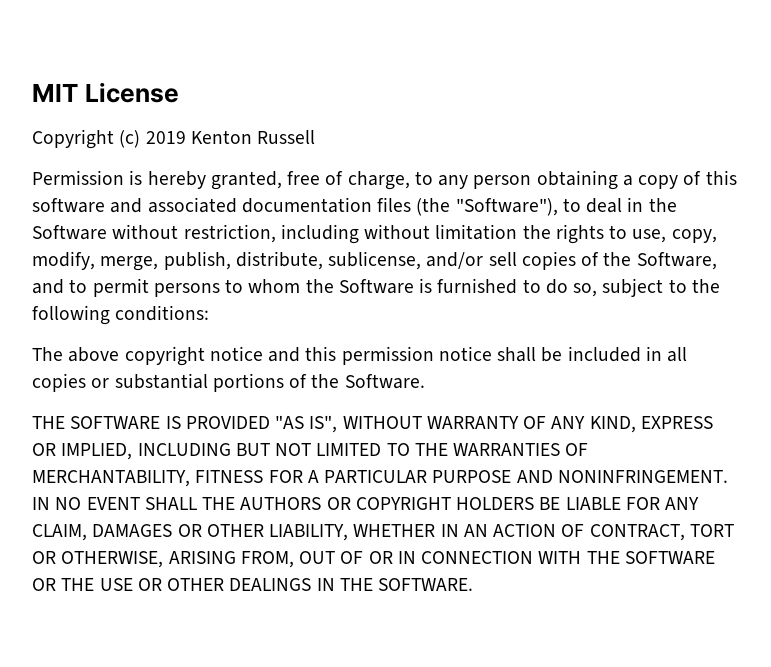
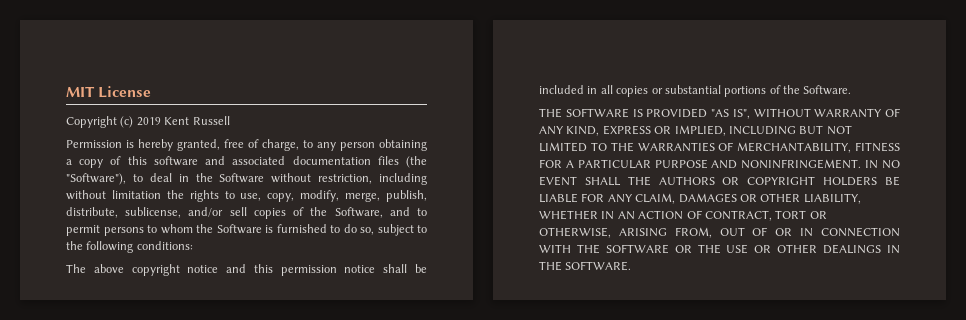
[190,130,252,144] Kenton -> [164,117,190,125] Kent

